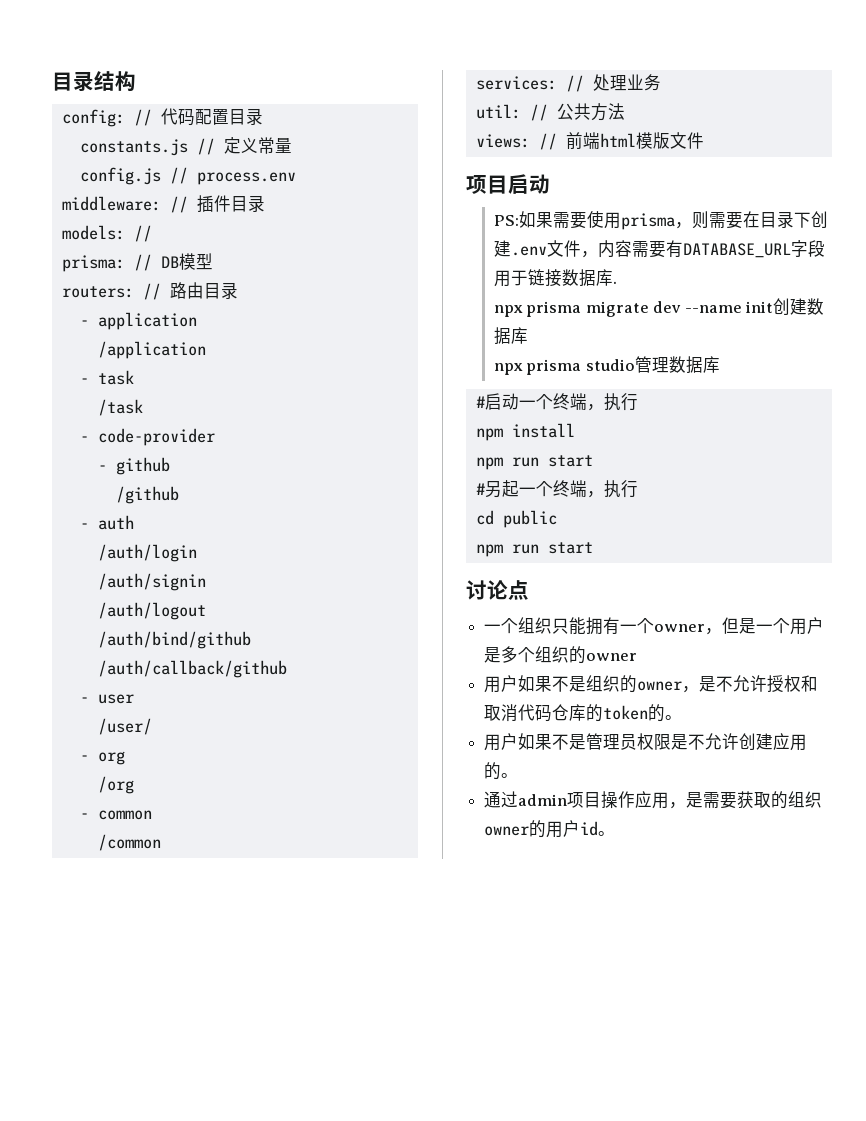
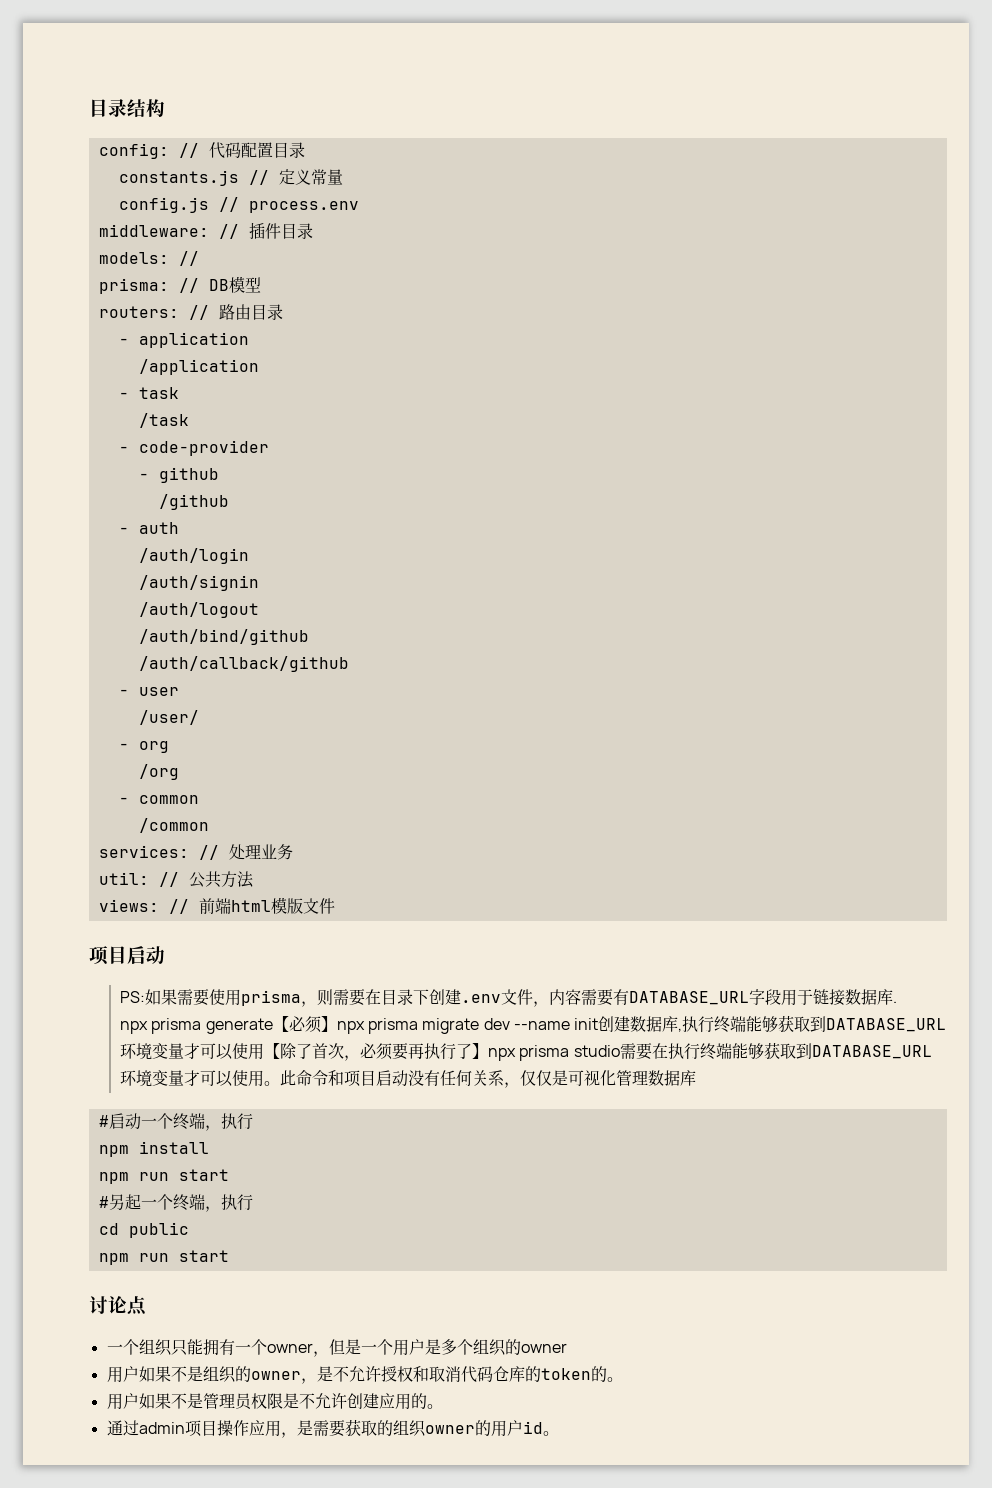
(582, 309) none -> [205,1016,419,1034] generate【必须】npx prisma
[493,359,635,375] // npx prisma studio -> [678,1015,947,1033] [120,1042,932,1061] [120,1070,617,1088] ,执行终端能够获取到DATABASE_URL环境变量才可以使用【除了首次，必须要再执行了】npx prisma studio需要在执行终端能够获取到DATABASE_URL环境变量才可以使用。此命令和项目启动没有任何关系，仅仅是可视化

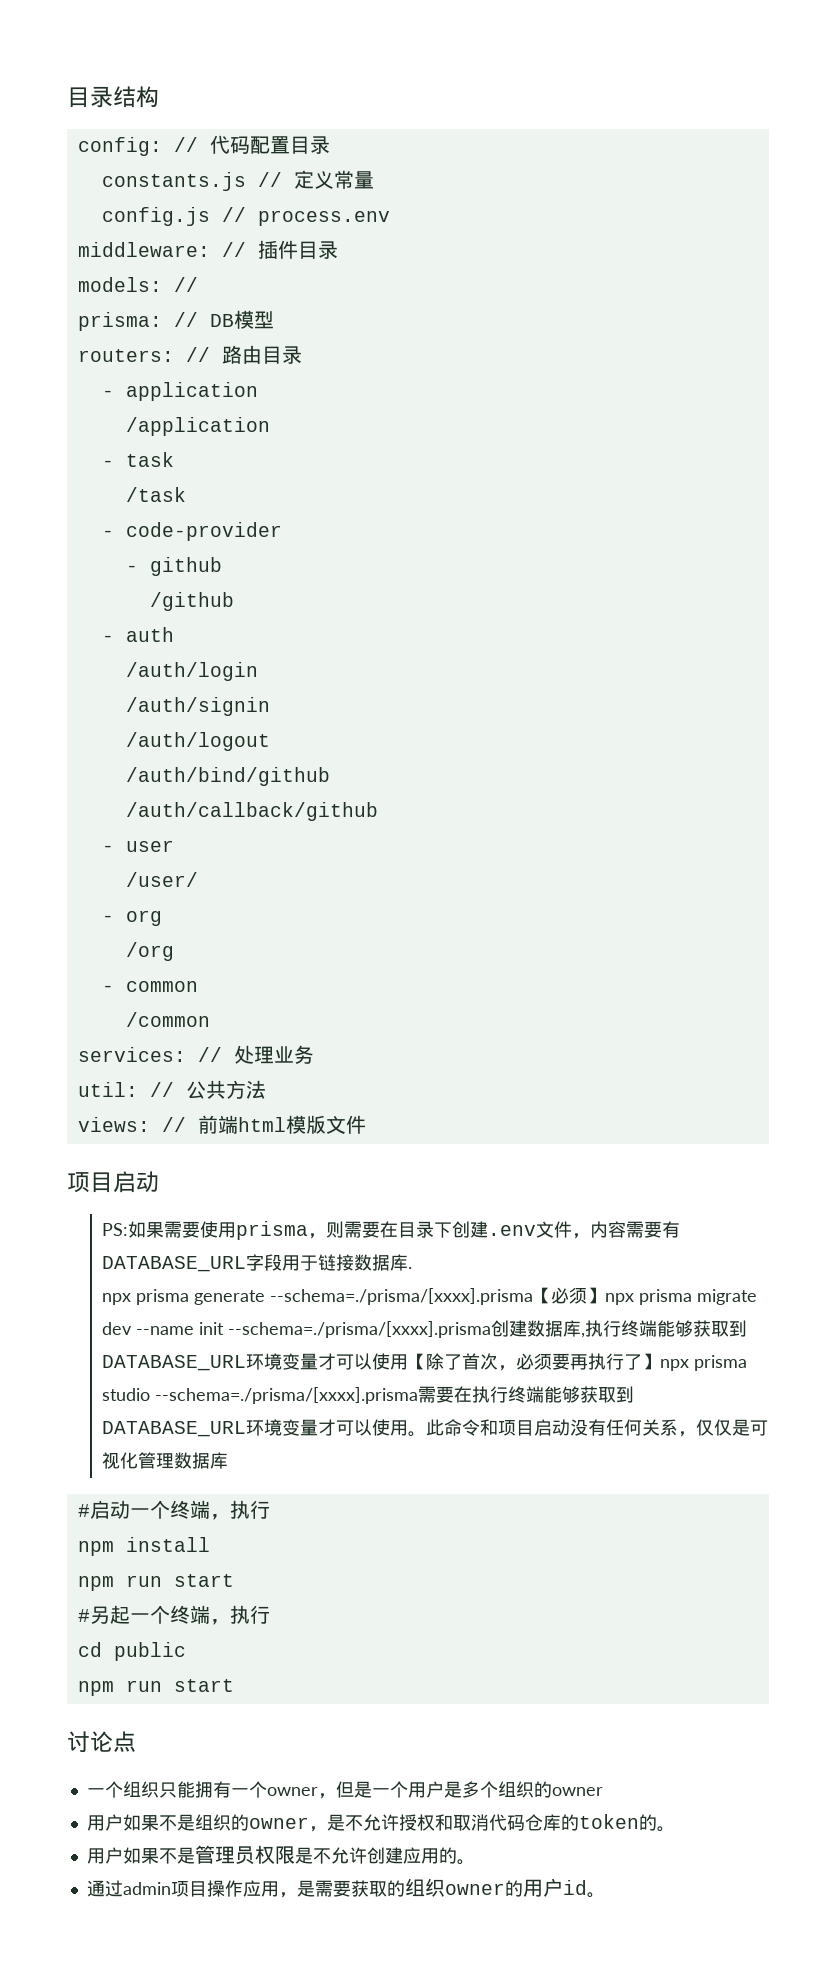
(273, 1026) none -> [270,1288,534,1305] --schema=./prisma/[xxxx].prisma
(599, 1024) none -> [228,1321,492,1338] --schema=./prisma/[xxxx].prisma
(620, 1051) none -> [155,1387,419,1404] --schema=./prisma/[xxxx].prisma

